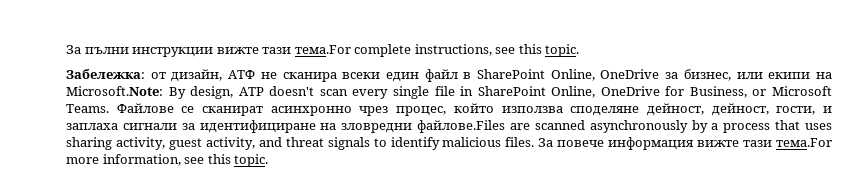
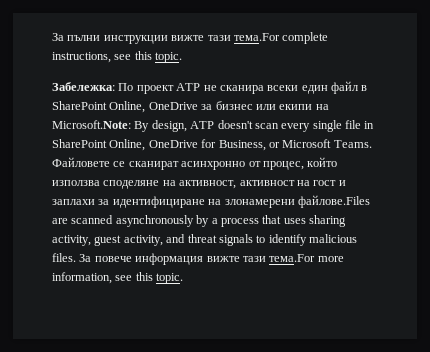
[150,69,256,82] от дизайн, АТФ -> [118,83,201,94] По проект ATP
[683,69,731,81] бизнес, -> [215,101,253,110] бизнес
[116,103,174,113] Файлове -> [52,157,110,167] Файловете
[359,106,389,116] чрез -> [248,161,261,167] от
[646,103,833,116] [66,123,177,130] дейност, дейност, гости, и заплаха сигнали -> [162,180,346,189] [52,199,95,205] на активност, активност на гост и заплахи
[341,123,413,133] зловредни -> [224,199,295,208] злонамерени

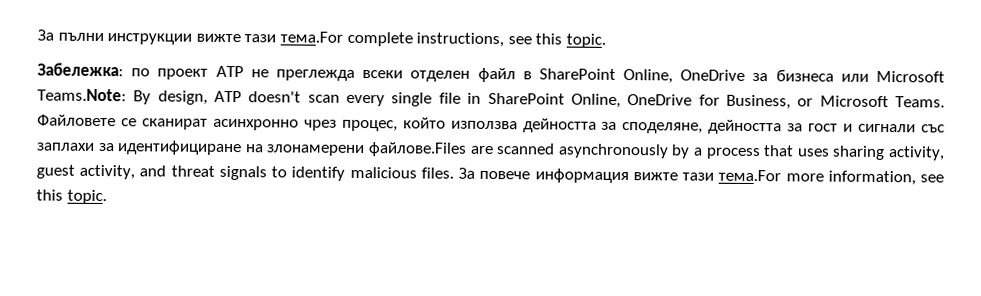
[118,83,134,91] По -> [131,68,151,77] по
[219,85,328,94] сканира всеки един -> [275,69,471,82] преглежда всеки отделен
[215,101,329,110] [52,120,131,129] бизнес или екипи на Microsoft.Note: -> [775,69,945,83] [37,88,127,102] бизнеса или Microsoft Teams.Note:
[248,161,261,167] от -> [303,119,337,131] чрез
[103,180,346,189] споделяне на активност, активност на гост и -> [522,118,945,135] дейността за споделяне, дейността за гост и сигнали със

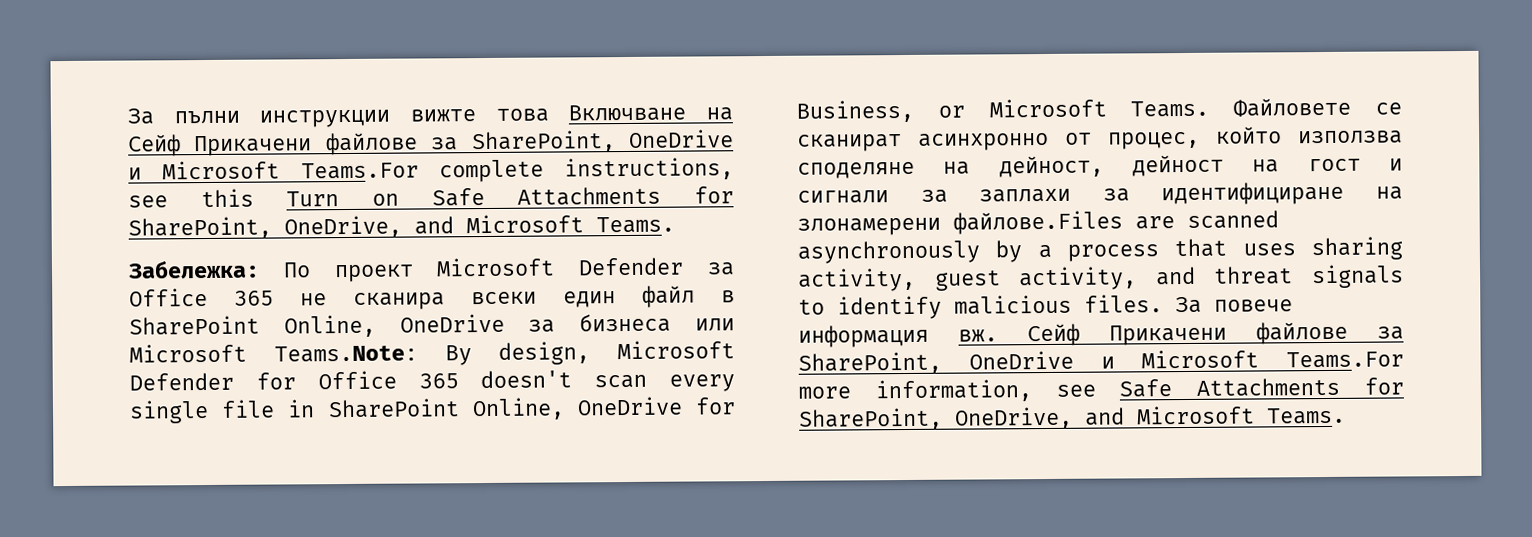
[244,31,606,48] [37,62,471,82] тази тема.For complete instructions, see this topic. // Забележка: по проект ATP не преглежда всеки отделен -> [495,104,734,122] [128,129,734,157] [128,157,734,183] [128,186,734,208] [128,214,675,240] [128,257,735,283] [129,287,616,310] това Включване на Сейф Прикачени файлове за SharePoint, OneDrive и Microsoft Teams.For complete instructions, see this Turn on Safe Attachments for SharePoint, OneDrive, and Microsoft Teams. // Забележка: По проект Microsoft Defender за Office 365 не сканира всеки един
[214,90,243,103] ATP -> [617,340,735,360] [129,370,459,391] Microsoft Defender for Office 365
[303,119,337,131] чрез -> [1065,132,1092,145] от
[522,118,804,135] дейността за споделяне, дейността за -> [797,154,1280,179] споделяне на дейност, дейност на
[921,124,945,133] със -> [920,189,948,203] за
[632,169,944,186] [36,189,107,205] вижте тази тема.For more information, see this topic. -> [958,321,1404,347] [798,349,1404,375] [798,377,1404,403] [799,405,1346,431] вж. Сейф Прикачени файлове за SharePoint, OneDrive и Microsoft Teams.For more information, see Safe Attachments for SharePoint, OneDrive, and Microsoft Teams.

